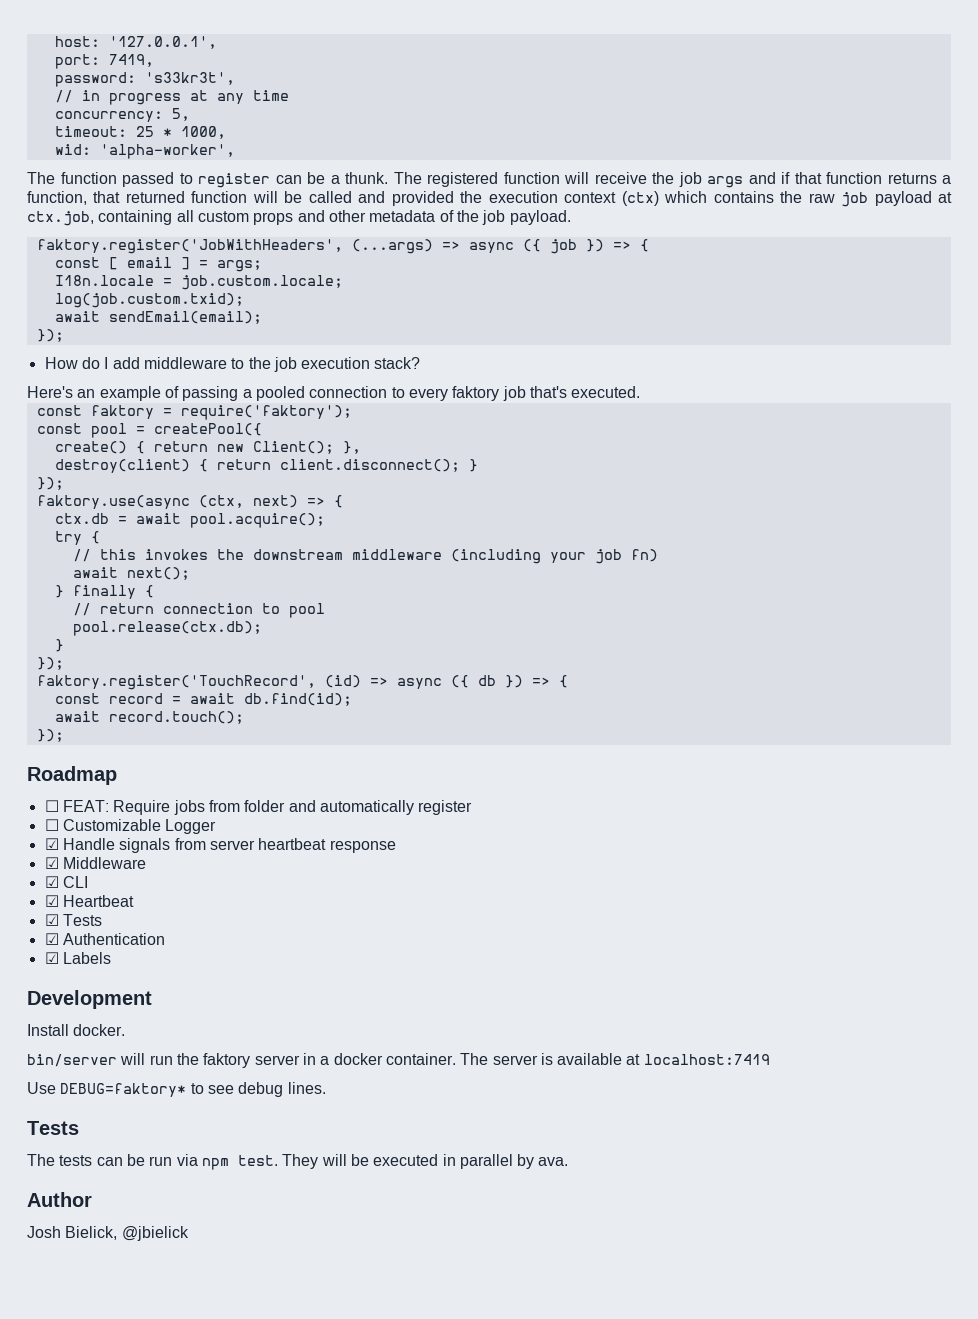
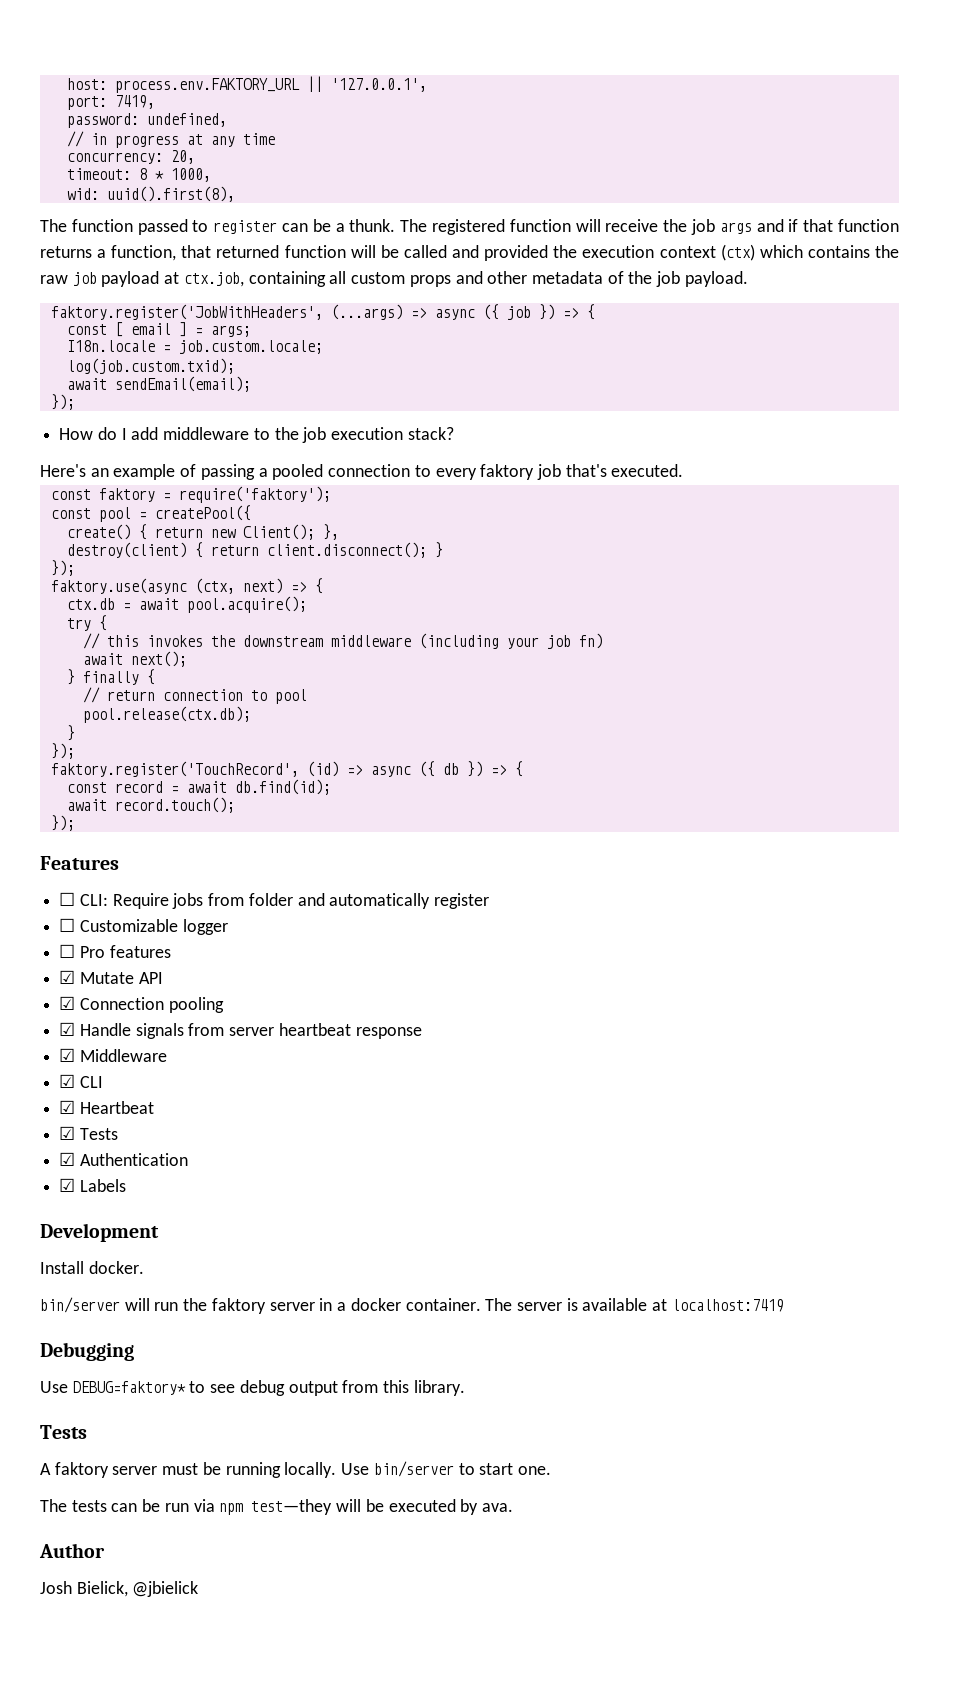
(100, 41) none -> [114,76,323,93] process.env.FAKTORY_URL ||
[144,72,235,85] 's33kr3t', -> [146,113,227,127] undefined,
[171,108,190,121] 5, -> [170,150,195,164] 20,
[135,126,154,137] 25 -> [138,168,147,180] 8
[99,144,235,159] 'alpha-worker', -> [106,186,235,202] uuid().first(8),
[27,766,117,785] [44,800,109,812] Roadmap // ☐ FEAT: -> [40,856,119,870] [59,892,108,906] Features // ☐ CLI:
[165,819,217,834] Logger -> [182,919,228,935] [59,944,171,958] [59,970,163,984] [59,996,224,1013] logger // ☐ Pro features // ☑ Mutate API // ☑ Connection pooling
(770, 1059) none -> [40,1342,134,1361] // Debugging
[287,1082,326,1094] [27,1121,79,1135] lines. // Tests -> [288,1380,465,1396] [40,1425,87,1439] [40,1461,551,1478] output from this library. // Tests // A faktory server must be running locally. Use bin/server to start one.
[237,1154,319,1169] test. They -> [251,1499,333,1515] test—they
[442,1154,513,1169] in parallel -> (456, 1505) none

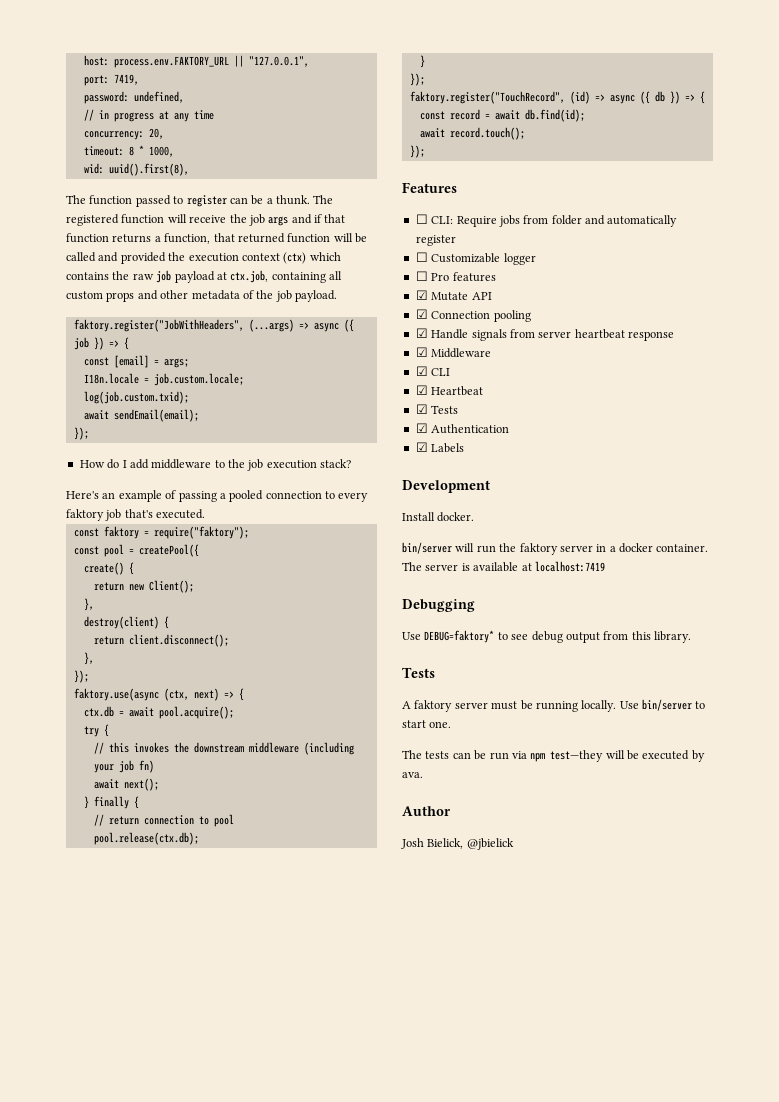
[330,78,427,92] '127.0.0.1', -> [248,56,309,67] "127.0.0.1",
[50,304,323,320] faktory.register('JobWithHeaders', -> [73,319,244,332] faktory.register("JobWithHeaders",
[114,322,187,337] [ email ] -> [113,355,149,368] [email]
[178,486,331,503] require('faktory'); -> [153,526,249,539] require("faktory");
(147, 532) none -> (134, 568) //
(315, 532) none -> (194, 586) //
(203, 550) none -> (169, 622) //
[434,542,443,558] } -> [83,652,94,665] // },
[50,761,299,777] faktory.register('TouchRecord', -> [409,91,565,104] faktory.register("TouchRecord",

